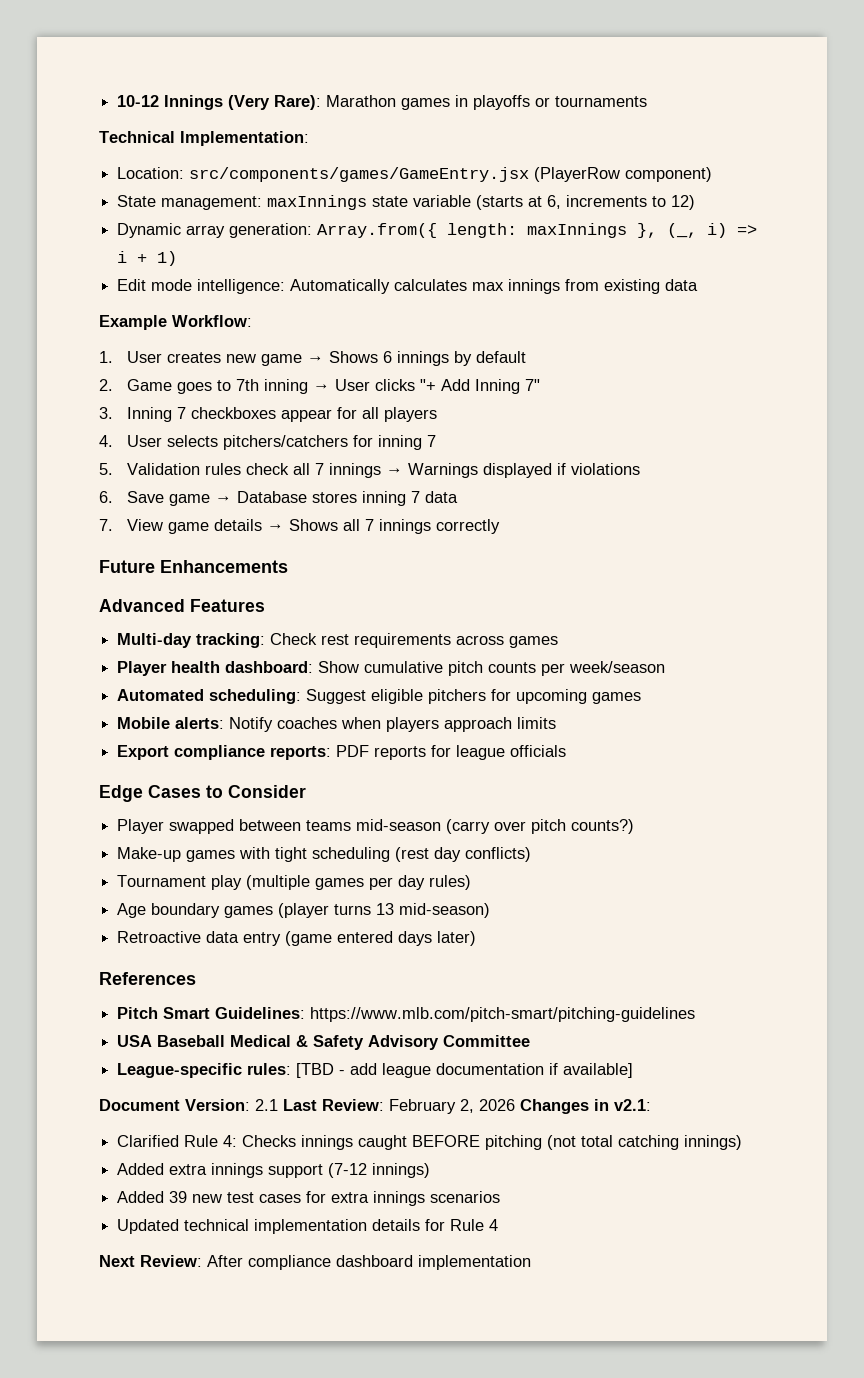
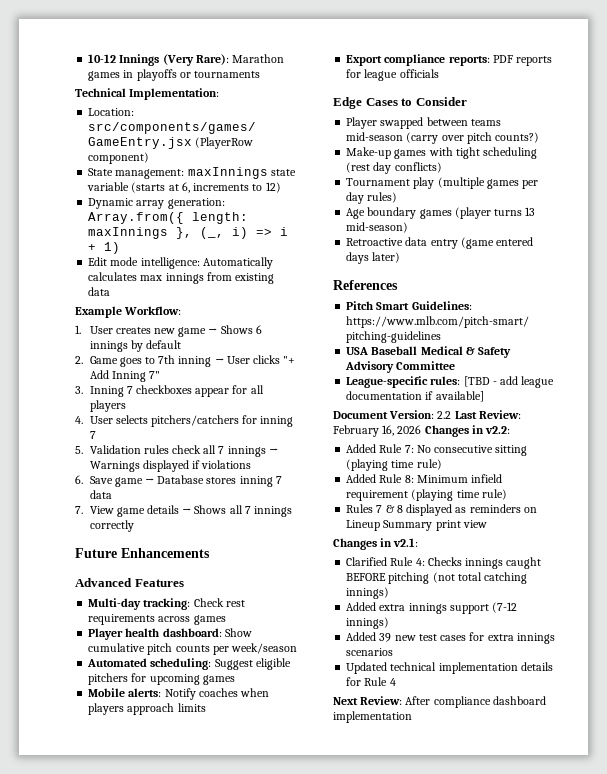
[255,1099,278,1111] 2.1 -> [437,411,452,419] 2.2
[460,1099,474,1113] 2, -> [382,425,395,436] 16,
(609, 1105) none -> [485,426,511,434] [346,444,528,456] [346,459,442,471] [346,474,503,483] [346,489,507,501] [346,504,537,516] [346,520,487,531] [333,538,393,550] v2.2: // Added Rule 7: No consecutive sitting (playing time rule) // Added Rule 8: Minimum infield requirement (playing time rule) // Rules 7 & 8 displayed as reminders on Lineup Summary print view // Changes in

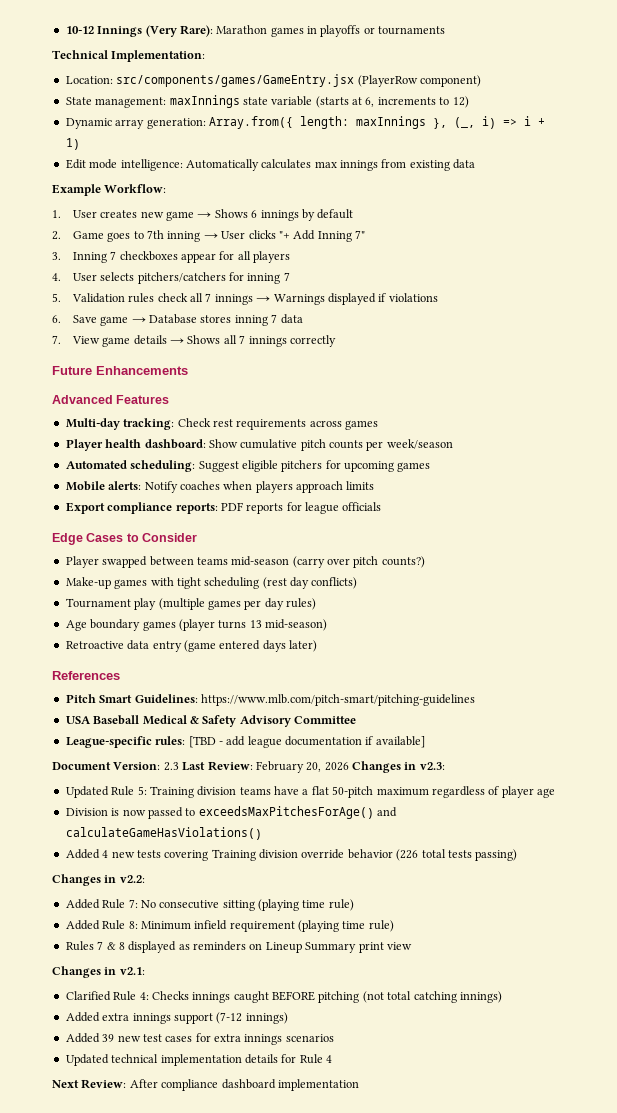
[437,411,452,419] 2.2 -> [163,762,179,771] 2.3
[382,425,395,436] 16, -> [306,762,322,772] 20,
(484, 429) none -> [419,762,445,770] [65,786,555,798] [65,806,397,819] [65,827,262,840] [65,849,518,861] [52,874,117,886] v2.3: // Updated Rule 5: Training division teams have a flat 50-pitch maximum regardless of player age // Division is now passed to exceedsMaxPitchesForAge() and calculateGameHasViolations() // Added 4 new tests covering Training division override behavior (226 total tests passing) // Changes in

